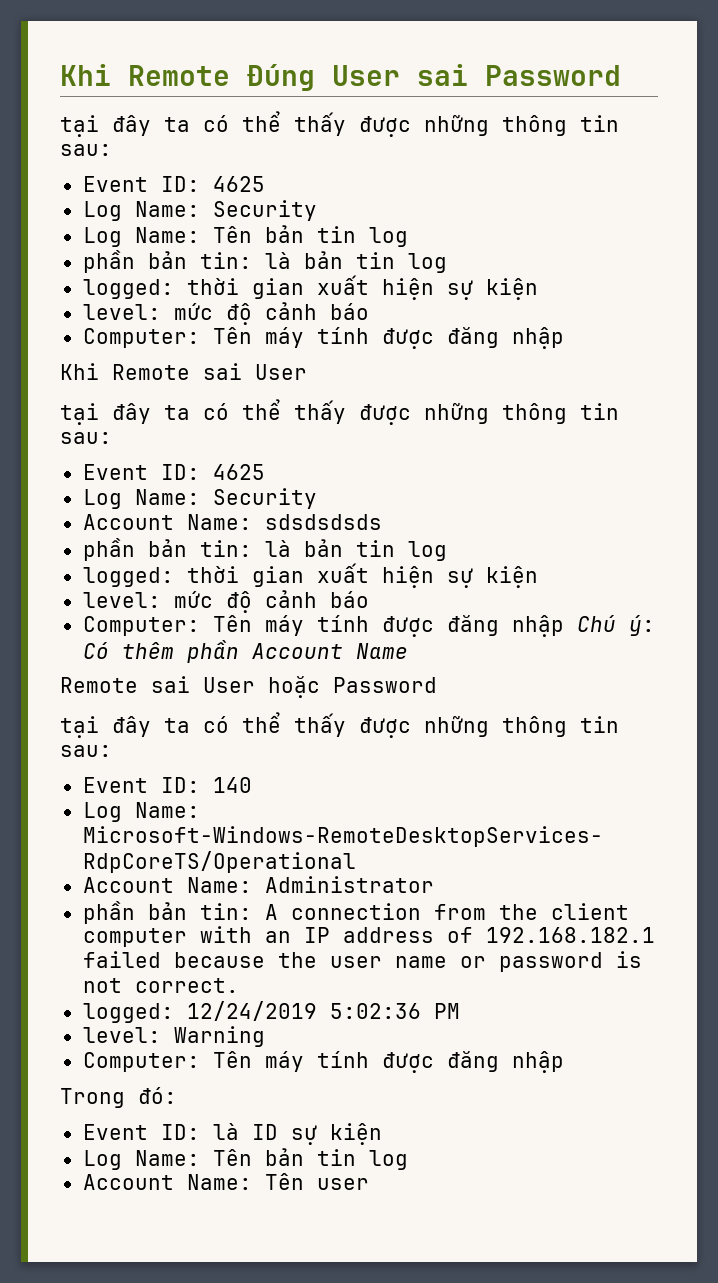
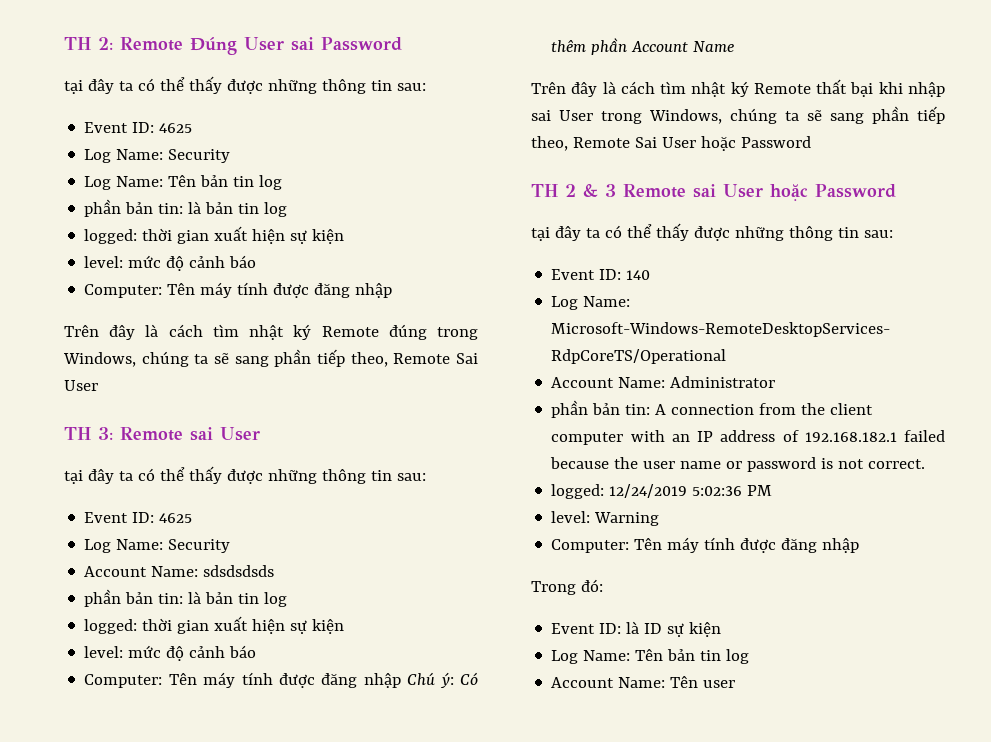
[60,64,111,86] Khi -> [64,37,113,50] TH 2:
[60,363,99,380] Khi -> [64,324,479,340] [63,349,479,367] [64,380,98,391] [64,427,113,440] Trên đây là cách tìm nhật ký Remote đúng trong Windows, chúng ta sẽ sang phần tiếp theo, Remote Sai User // TH 3:
(408, 651) none -> [531,79,945,97] [531,106,945,124] [531,136,811,151] [531,184,616,197] Trên đây là cách tìm nhật ký Remote thất bại khi nhập sai User trong Windows, chúng ta sẽ sang phần tiếp theo, Remote Sai User hoặc Password // TH 2 & 3

